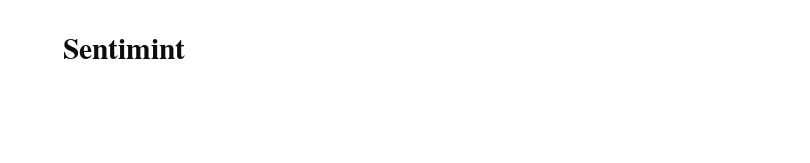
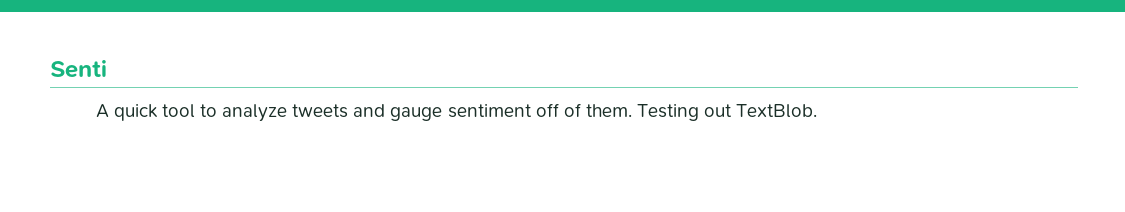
[63,39,185,59] Sentimint -> [50,60,107,78] [95,103,818,122] Senti // A quick tool to analyze tweets and gauge sentiment off of them. Testing out TextBlob.

